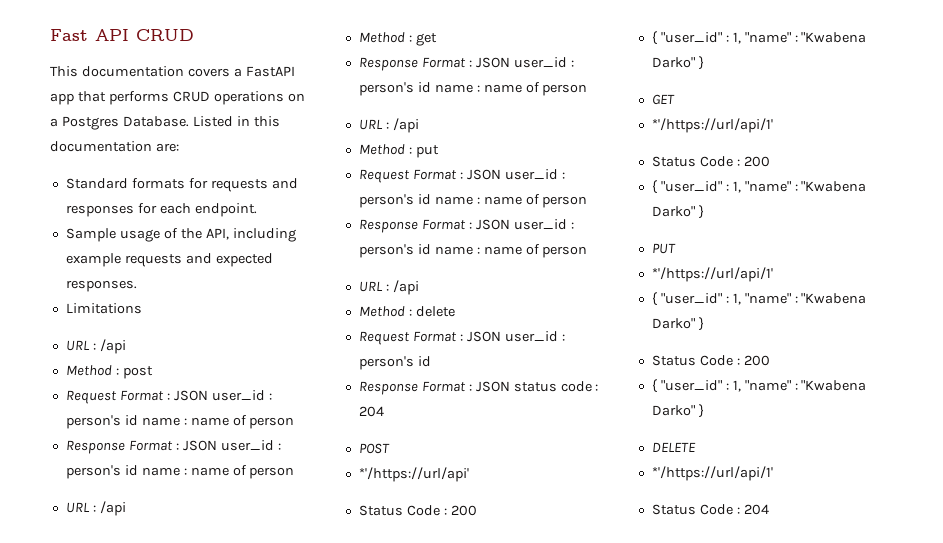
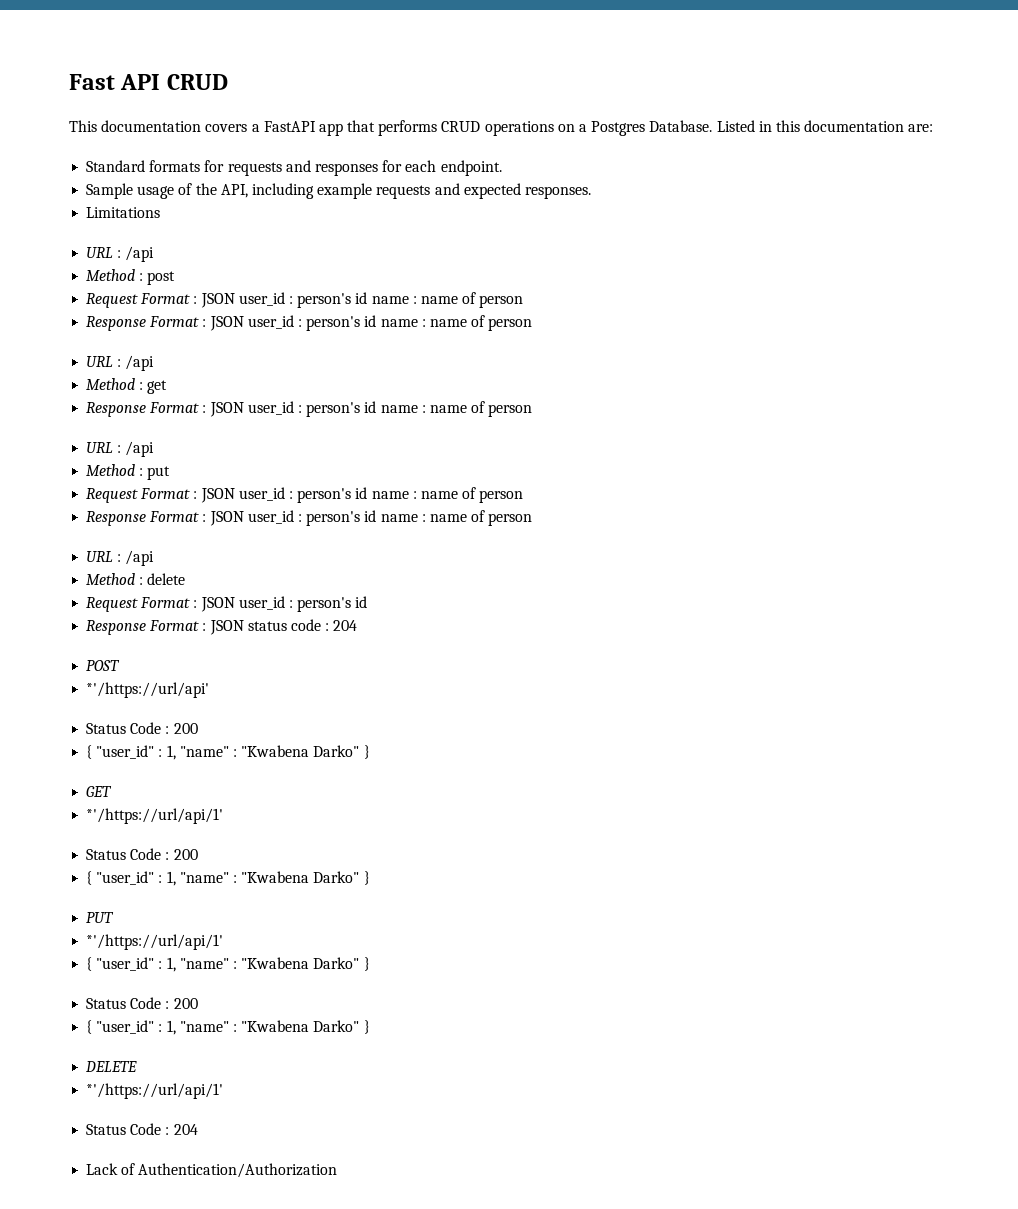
(769, 509) none -> [86,1163,338,1178] // Lack of Authentication/Authorization

